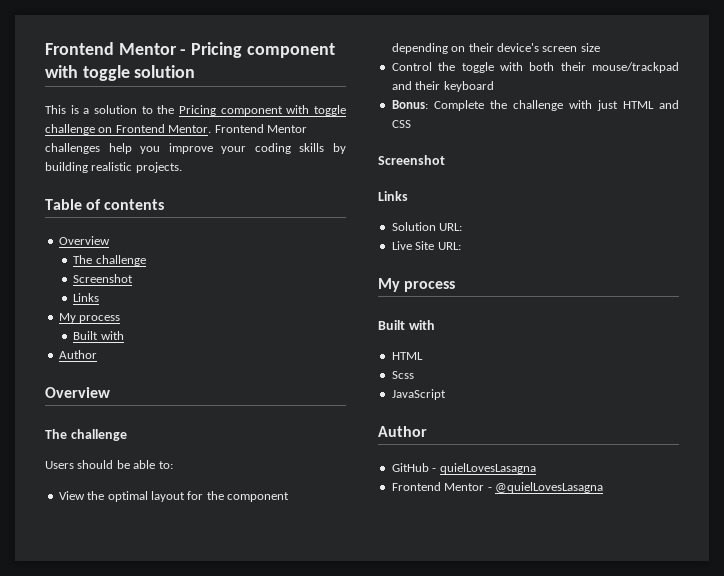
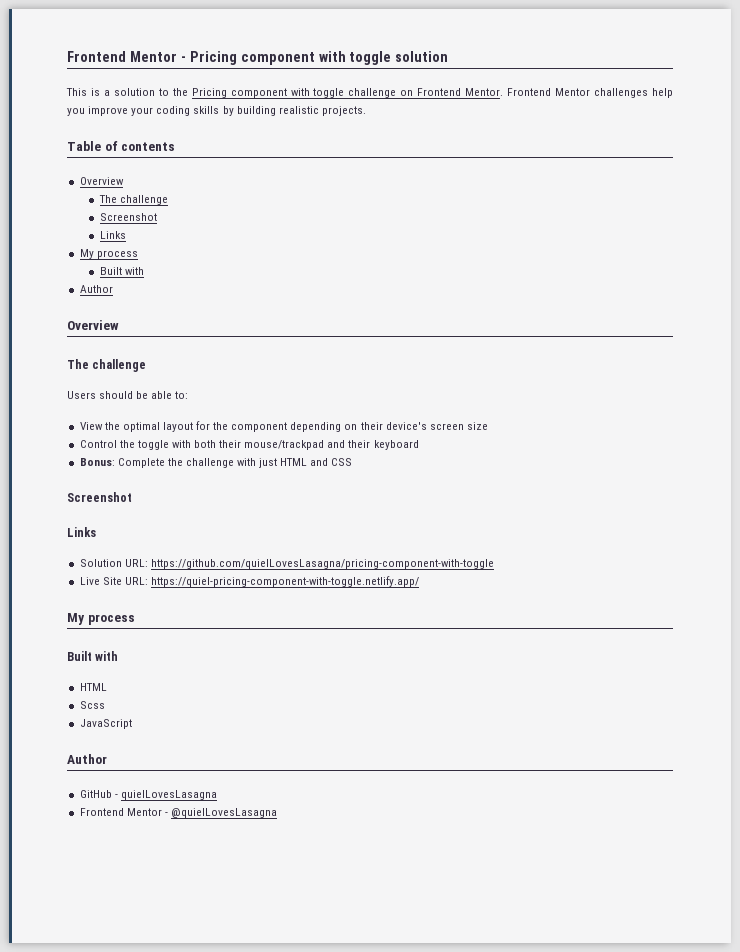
(463, 227) none -> [150,559,494,569] https://github.com/quielLovesLasagna/pricing-component-with-toggle
(461, 246) none -> [150,576,419,587] https://quiel-pricing-component-with-toggle.netlify.app/

